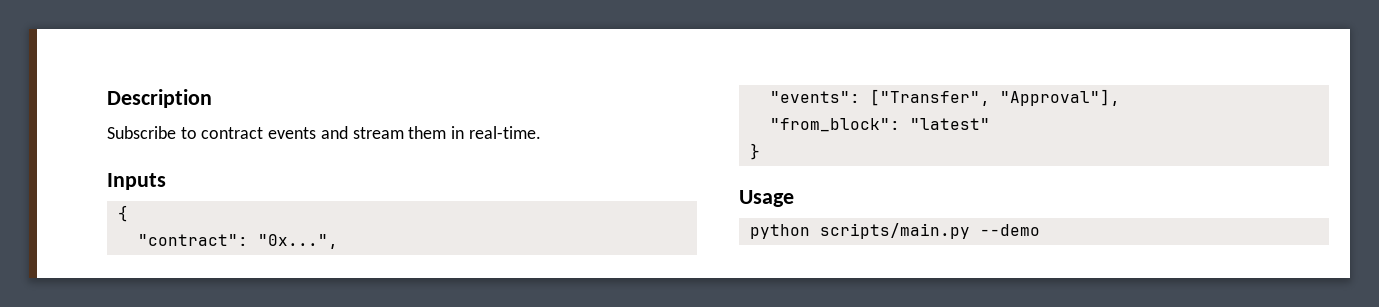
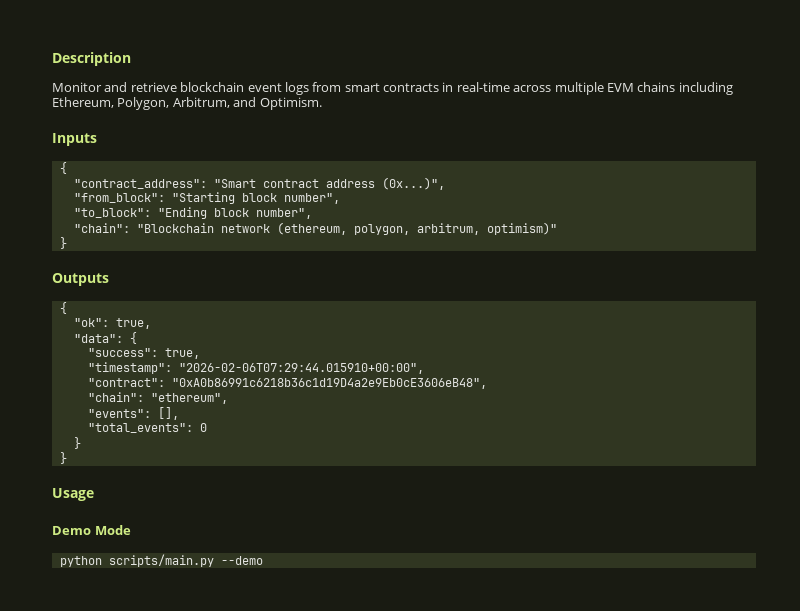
[107,126,541,139] [107,173,166,190] [117,205,128,222] [137,234,338,249] [769,89,1120,106] [769,118,990,132] Subscribe to contract events and stream them in real-time. // Inputs // { // "contract": "0x...", // "events": ["Transfer", "Approval"], // "from_block": "latest" -> [52,82,733,95] [52,97,322,110] [52,133,97,146] [59,162,67,174] [73,177,445,190] [73,192,340,204] [73,207,312,219] [73,222,557,235] [59,237,67,249] [52,273,109,286] [59,302,67,314] [73,318,151,329] [73,332,137,344] [87,348,200,359] [87,362,424,374] [87,378,487,389] [87,392,228,404] [87,407,179,420] [87,423,207,433] [73,437,81,449] Monitor and retrieve blockchain event logs from smart contracts in real-time across multiple EVM chains including Ethereum, Polygon, Arbitrum, and Optimism. // Inputs // { // "contract_address": "Smart contract address (0x...)", // "from_block": "Starting block number", // "to_block": "Ending block number", // "chain": "Blockchain network (ethereum, polygon, arbitrum, optimism)" // } // Outputs // { // "ok": true, // "data": { // "success": true, // "timestamp": "2026-02-06T07:29:44.015910+00:00", // "contract": "0xA0b86991c6218b36c1d19D4a2e9Eb0cE3606eB48", // "chain": "ethereum", // "events": [], // "total_events": 0 // }
(794, 198) none -> [52,525,131,535] // Demo Mode

